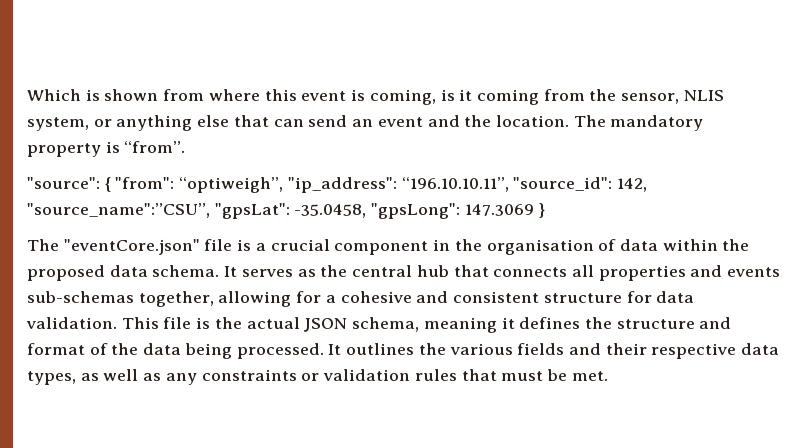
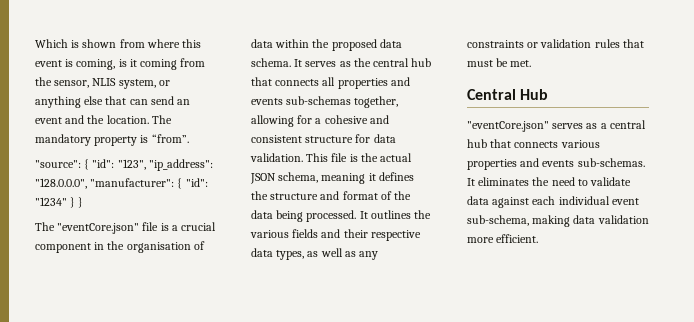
[115,177,648,193] [27,203,534,219] "from": “optiweigh”, "ip_address": “196.10.10.11”, "source_id": 142, "source_name":”CSU”, "gpsLat": -35.0458, "gpsLong": 147.3069 -> [92,159,213,171] [35,178,208,189] [35,197,76,208] "id": "123", "ip_address": "128.0.0.0", "manufacturer": { "id": "1234" }
(608, 376) none -> [467,89,549,100] [467,120,646,132] [467,139,600,148] [467,158,645,170] [467,177,632,186] [467,196,639,208] [467,215,649,227] [467,234,539,243] // Central Hub // "eventCore.json" serves as a central hub that connects various properties and events sub-schemas. It eliminates the need to validate data against each individual event sub-schema, making data validation more efficient.

